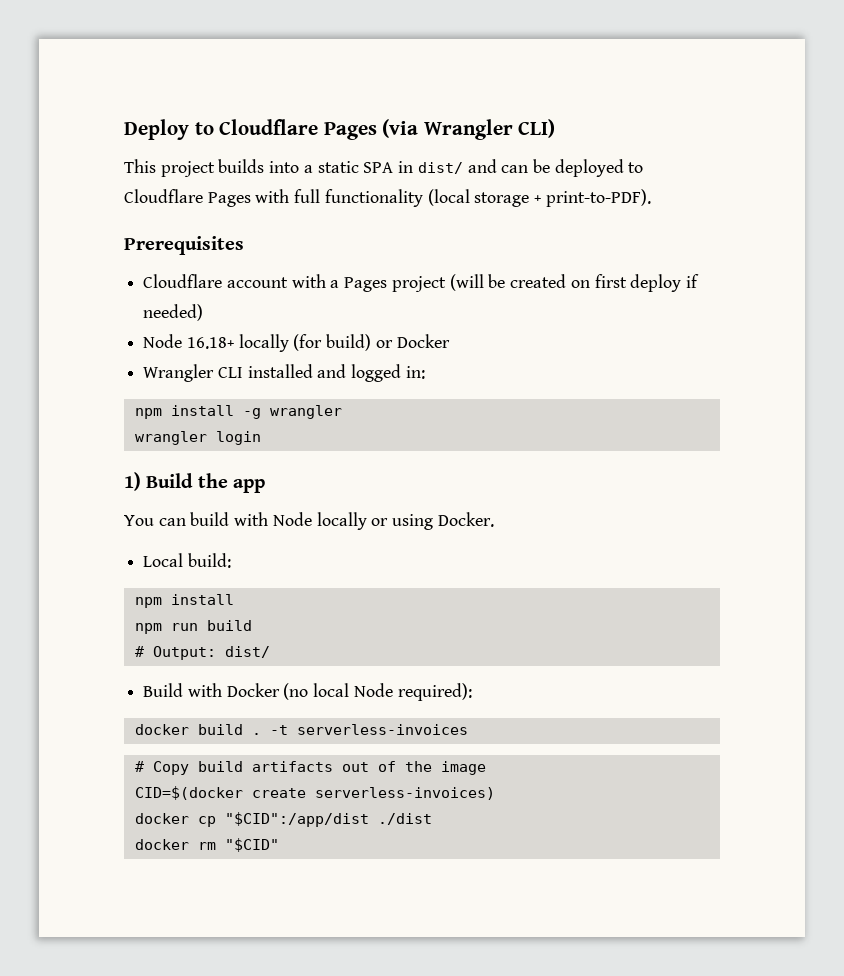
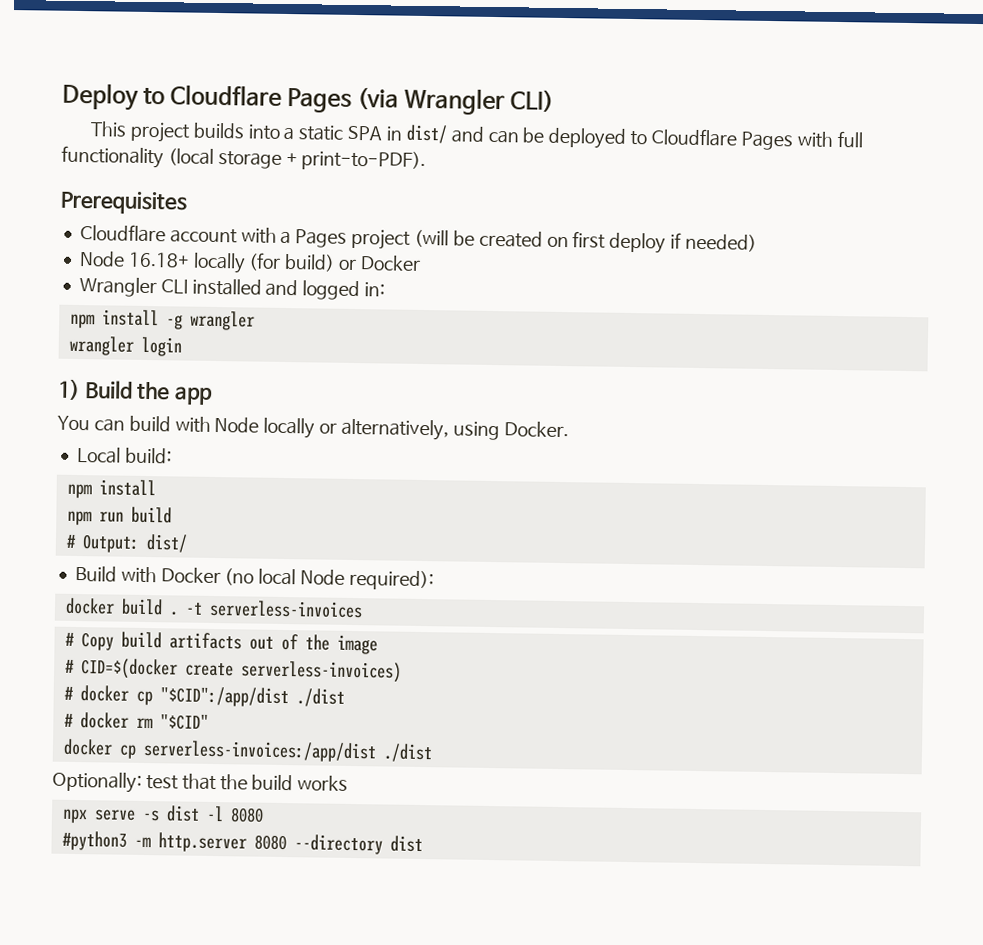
(389, 522) none -> [340,418,449,441] alternatively,
(486, 768) none -> [64,659,75,673] #
(495, 793) none -> [63,686,74,700] #
(432, 819) none -> [63,713,74,727] #
(279, 845) none -> [62,738,433,763] [52,771,349,793] [61,805,264,824] [61,830,423,855] // docker cp serverless-invoices:/app/dist ./dist // Optionally: test that the build works // npx serve -s dist -l 8080 // #python3 -m http.server 8080 --directory dist

